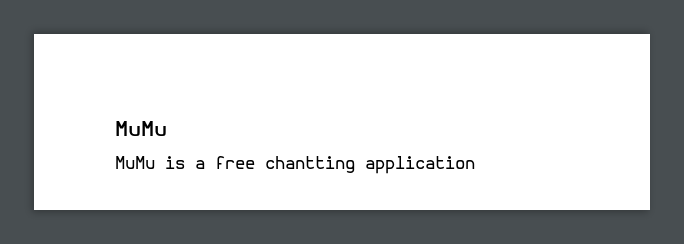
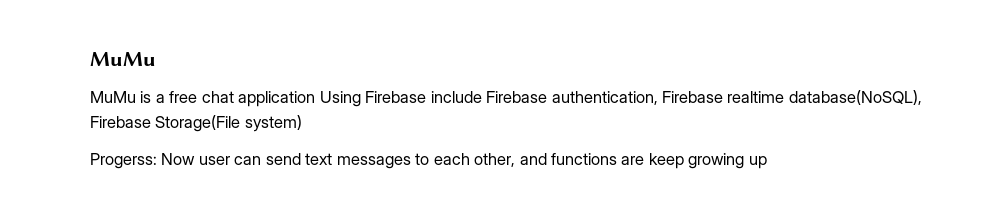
[265,156,475,174] chantting application -> [201,90,922,107] [90,115,302,132] [90,153,767,169] chat application Using Firebase include Firebase authentication, Firebase realtime database(NoSQL), Firebase Storage(File system) // Progerss: Now user can send text messages to each other, and functions are keep growing up

